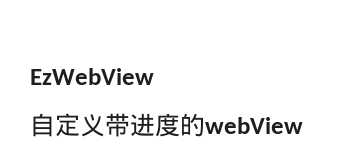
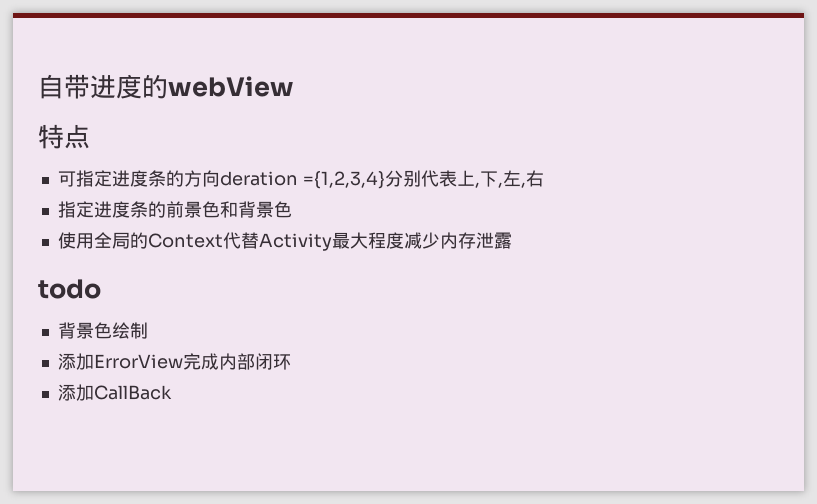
[30,68,154,85] [30,113,105,137] EzWebView // 自定义 -> [38,74,64,99] 自
(303, 125) none -> [38,124,90,149] [57,170,544,189] [57,201,292,218] [57,232,512,251] [38,279,101,299] [57,322,148,339] [57,353,291,370] [57,384,172,401] // 特点 // 可指定进度条的方向deration ={1,2,3,4}分别代表上,下,左,右 // 指定进度条的前景色和背景色 // 使用全局的Context代替Activity最大程度减少内存泄露 // todo // 背景色绘制 // 添加ErrorView完成内部闭环 // 添加CallBack

